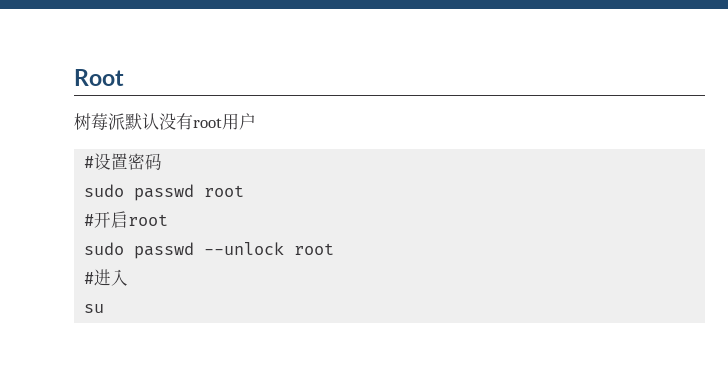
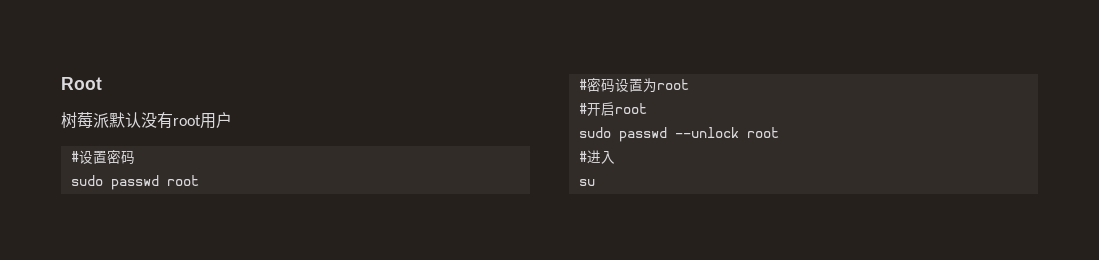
(245, 191) none -> [578,78,689,93] // #密码设置为root

